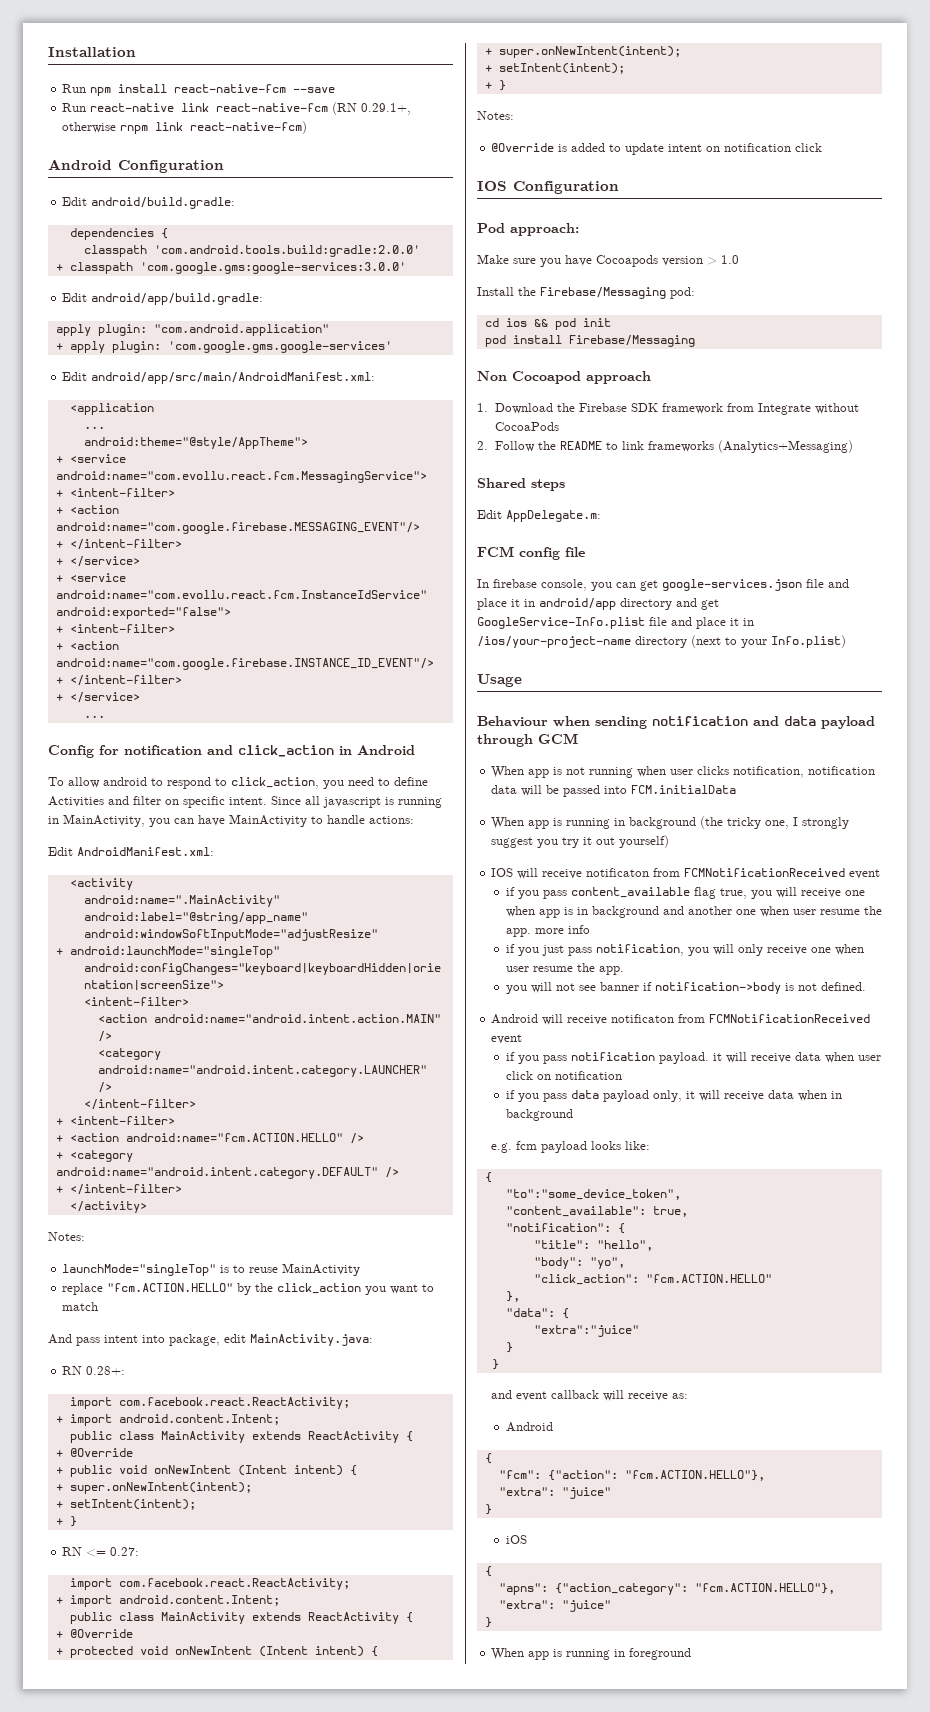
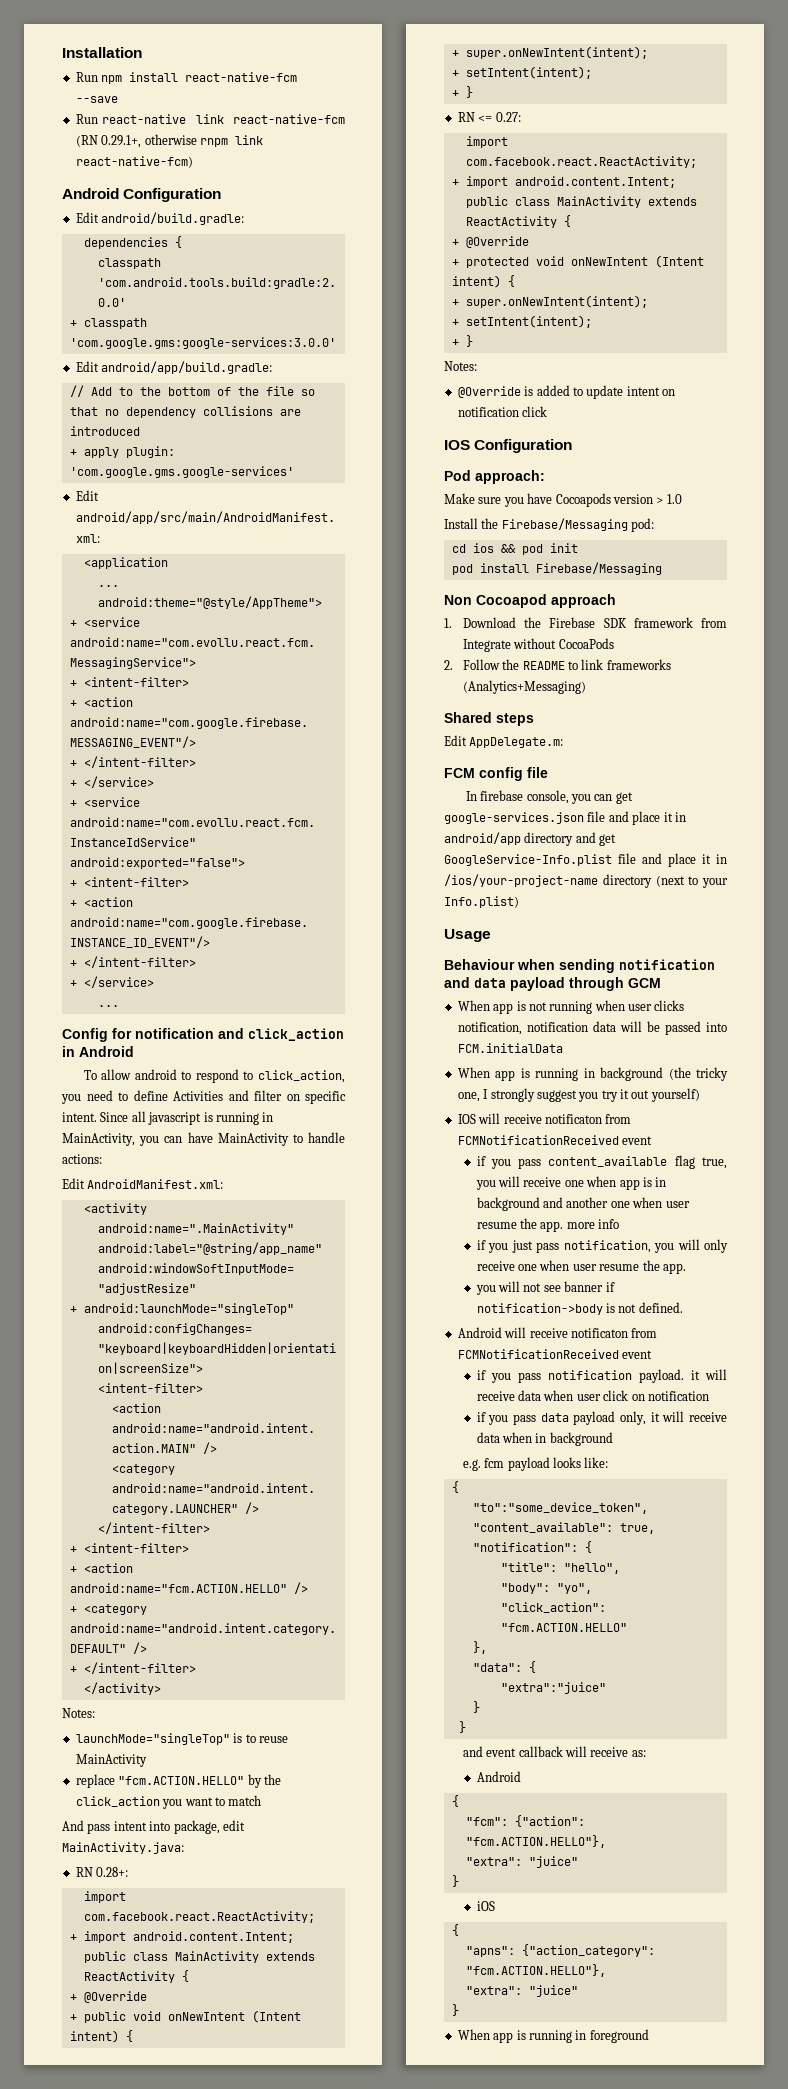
[55,324,329,336] apply plugin: "com.android.application" -> [69,385,315,397] [69,406,301,418] [69,426,140,436] // Add to the bottom of the file so that no dependency collisions are introduced

